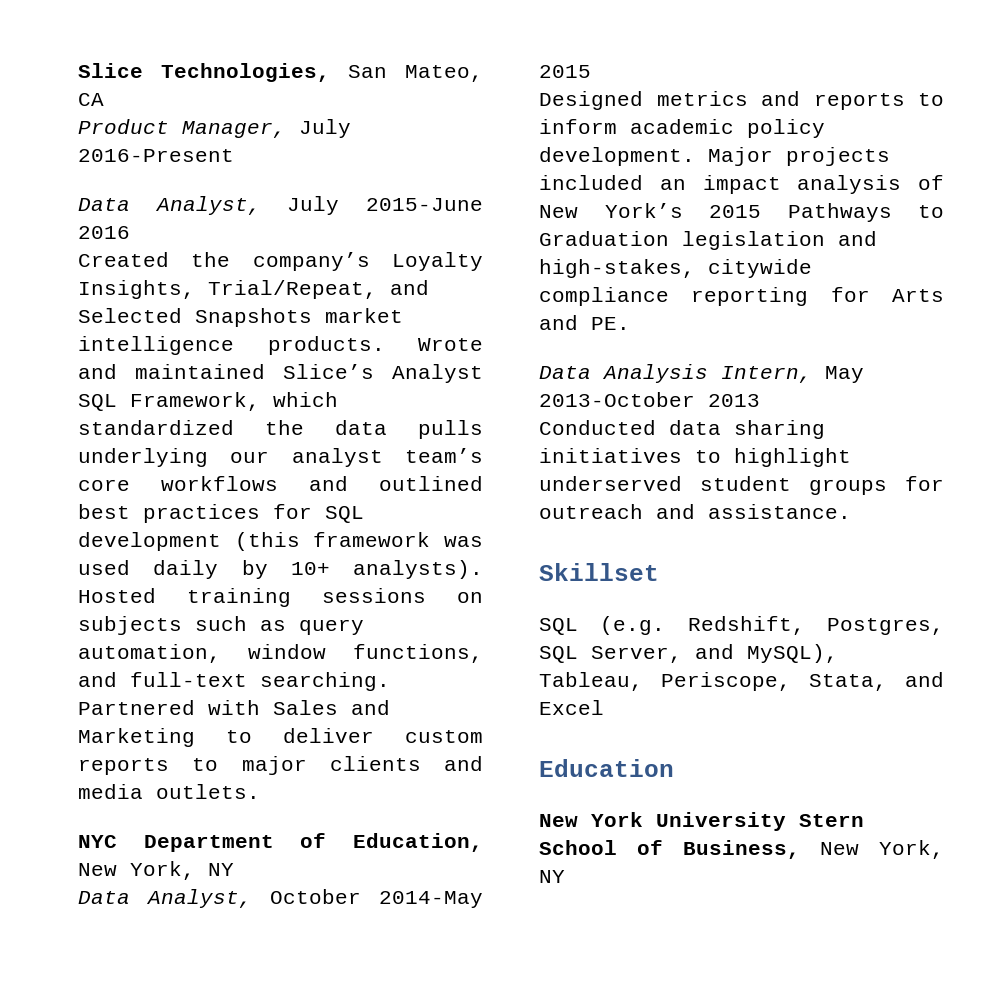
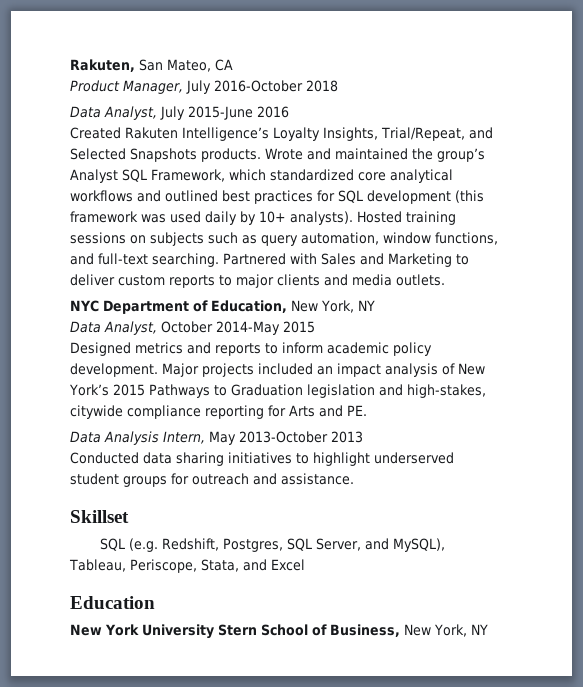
[78,63,330,82] Slice Technologies, -> [70,59,135,72] Rakuten,
[78,149,234,162] 2016-Present -> [213,80,338,92] 2016-October 2018
[191,252,370,271] the company’s -> [125,127,269,141] Rakuten Intelligence’s
[325,308,403,323] [78,336,234,355] market intelligence -> (197, 155) none
[283,364,374,379] Slice’s -> [412,148,485,162] the group’s
[265,420,483,439] [78,448,483,467] [78,479,130,491] the data pulls underlying our analyst team’s core -> [357,169,453,183] core analytical

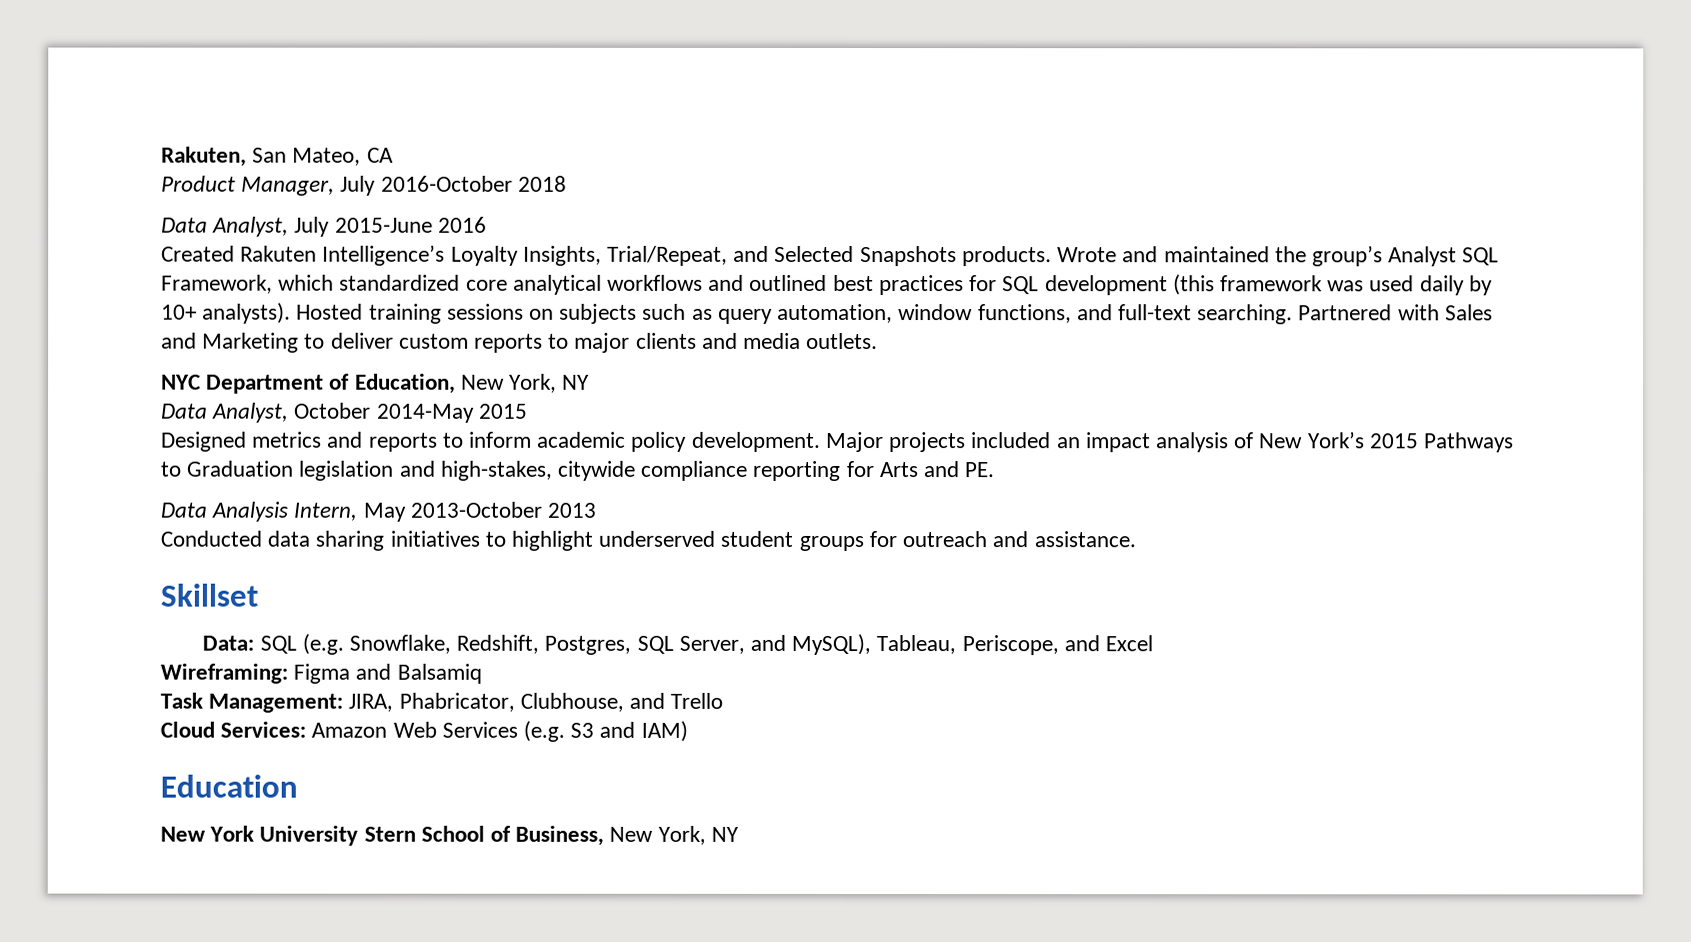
(129, 516) none -> [202,635,255,651] Data:
(158, 545) none -> [348,634,451,654] Snowflake,
[200,559,239,572] Stata, -> (1059, 645) none
(305, 565) none -> [160,663,482,684] [160,692,724,713] [160,720,688,742] // Wireframing: Figma and Balsamiq // Task Management: JIRA, Phabricator, Clubhouse, and Trello // Cloud Services: Amazon Web Services (e.g. S3 and IAM)

